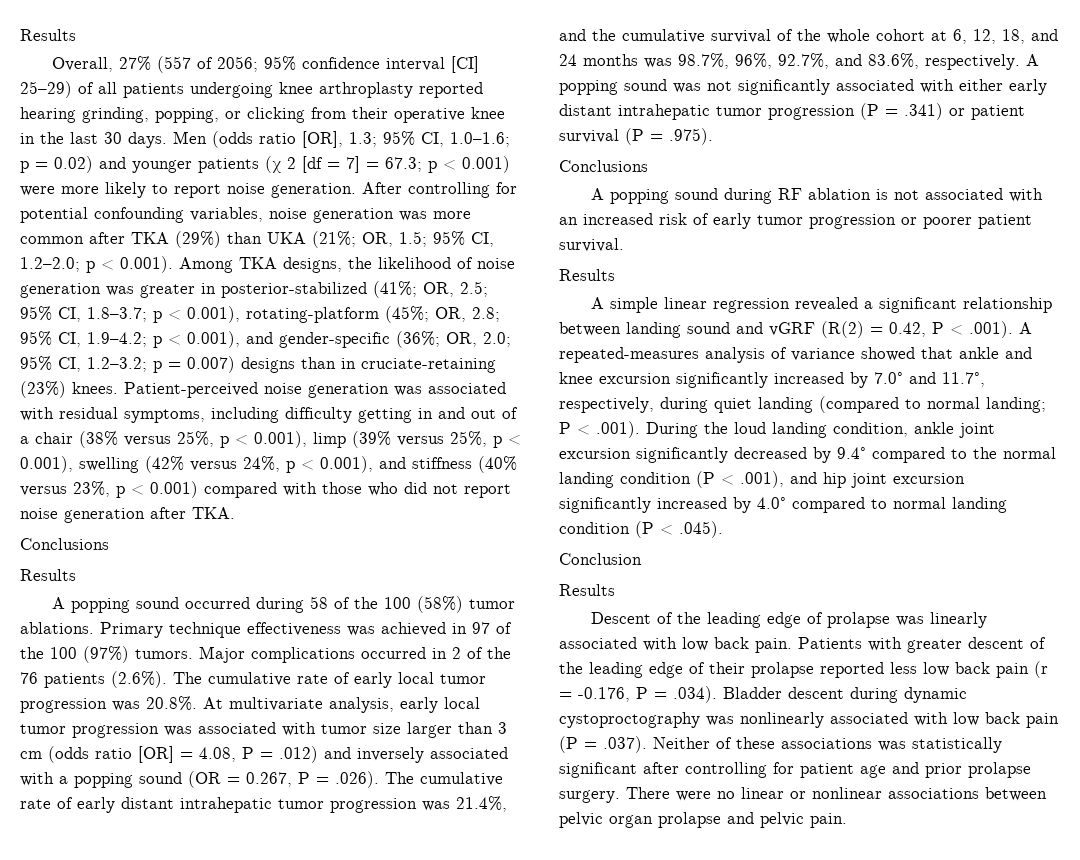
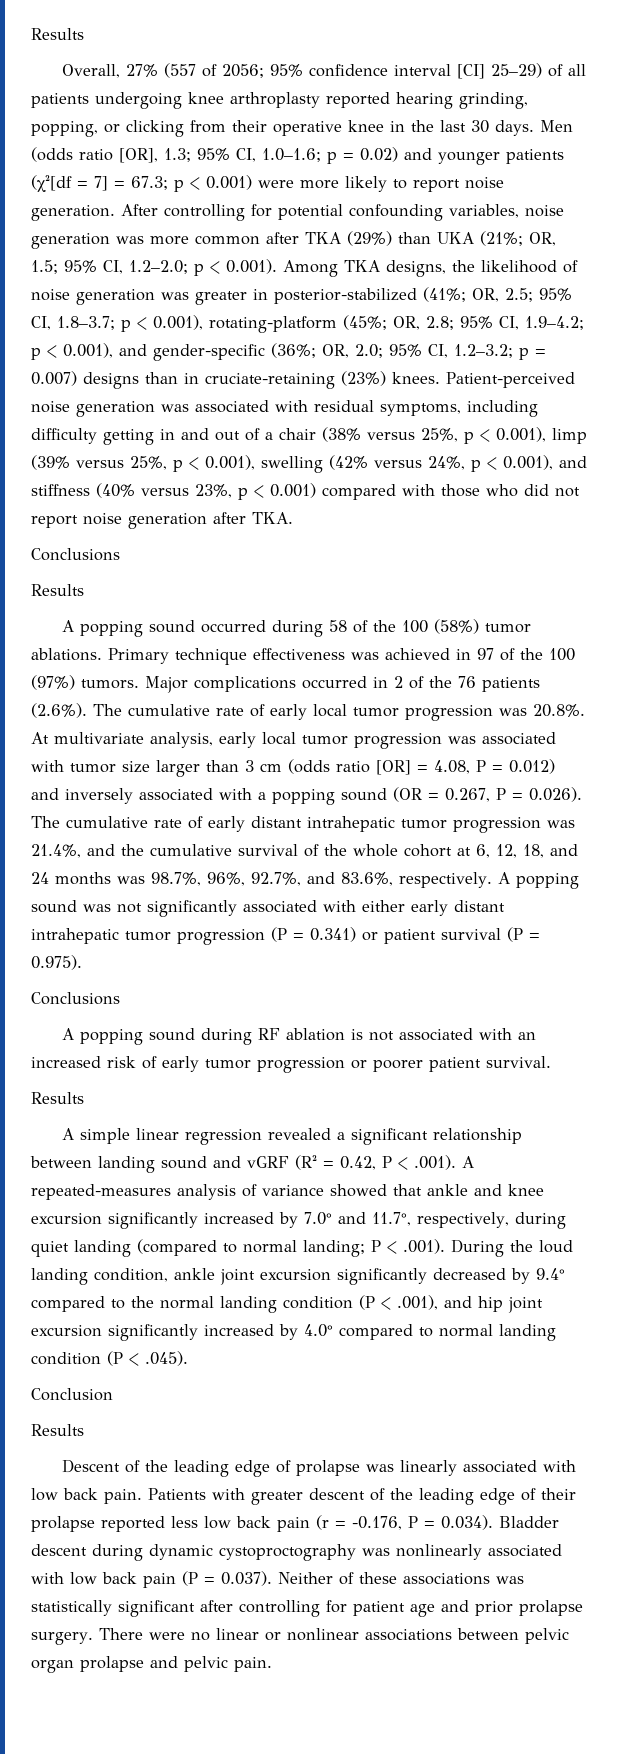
[265,156,323,173] (χ 2 [df -> [31,174,72,192] (χ²[df
[279,746,318,763] .012) -> [509,759,555,774] 0.012)
[335,771,379,788] .026). -> [529,787,582,802] 0.026).
[904,103,943,120] .341) -> [310,927,356,942] 0.341)
[669,128,713,145] .975). -> [31,955,82,970] 0.975).
[821,321,864,338] (R(2) -> [295,1154,317,1170] (R²
[673,686,717,703] .034). -> [441,1515,493,1530] 0.034).
[603,736,647,753] .037). -> [221,1571,272,1586] 0.037).

